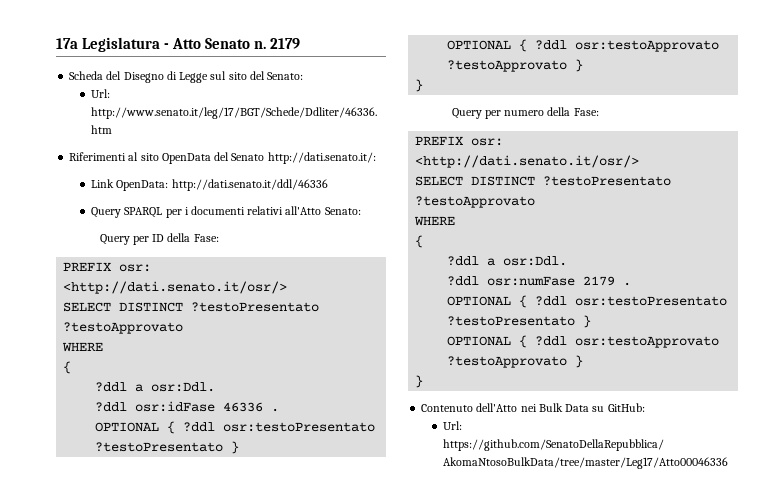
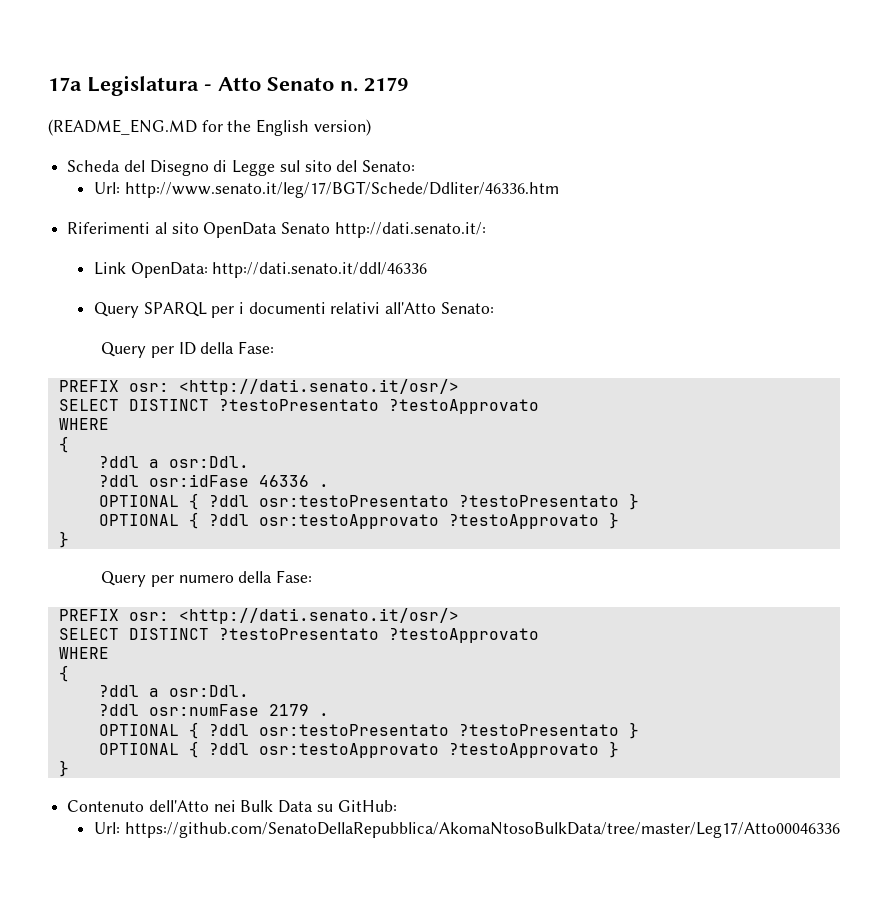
(301, 43) none -> [48,119,371,136] // (README_ENG.MD for the English version)
[214,152,230,161] del -> (278, 230) none

